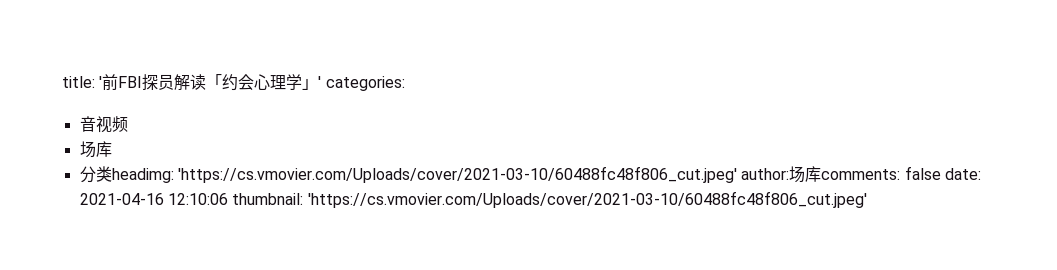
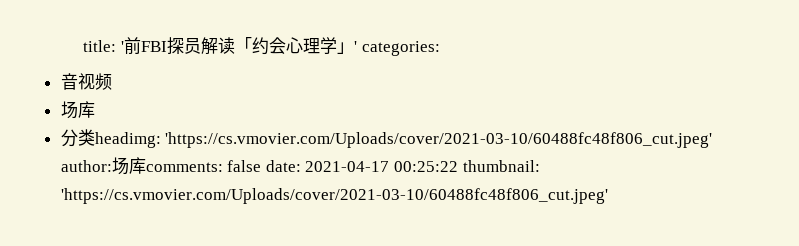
[79,193,228,205] 2021-04-16 12:10:06 -> [305,161,459,172] 2021-04-17 00:25:22

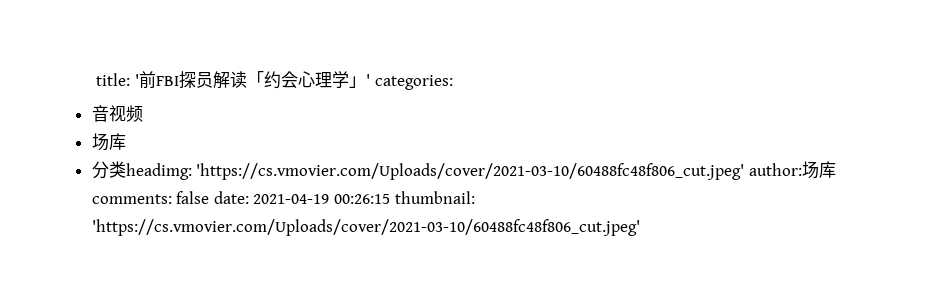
[305,161,459,172] 2021-04-17 00:25:22 -> [253,194,391,204] 2021-04-19 00:26:15

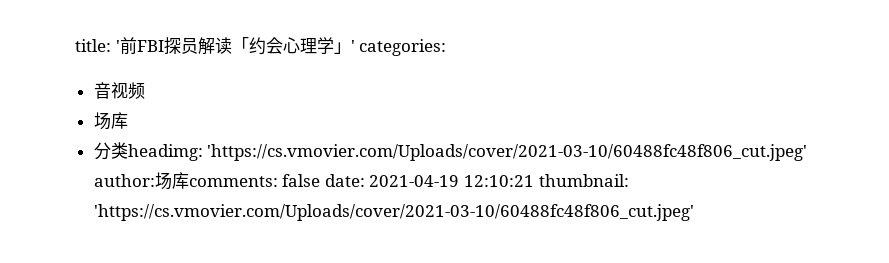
[334,194,391,204] 00:26:15 -> [464,175,535,187] 12:10:21

